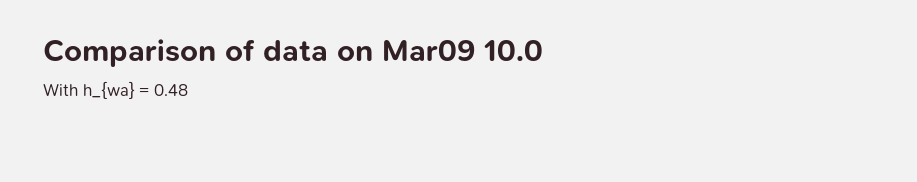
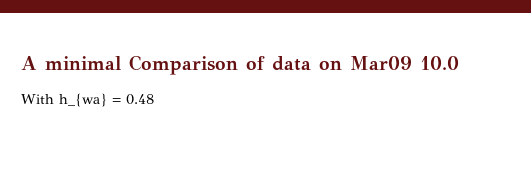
(43, 53) none -> [21,56,121,70] A minimal

